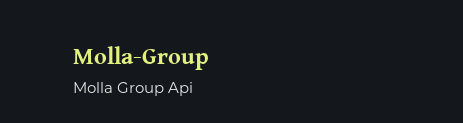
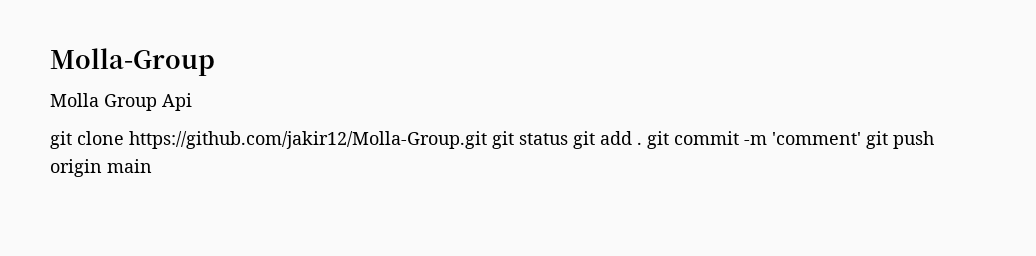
(194, 89) none -> [50,131,934,149] [50,159,152,177] // git clone https://github.com/jakir12/Molla-Group.git git status git add . git commit -m 'comment' git push origin main

